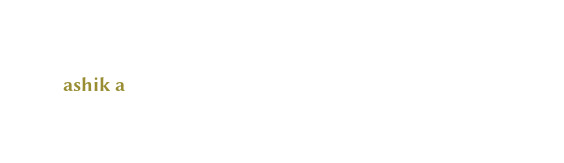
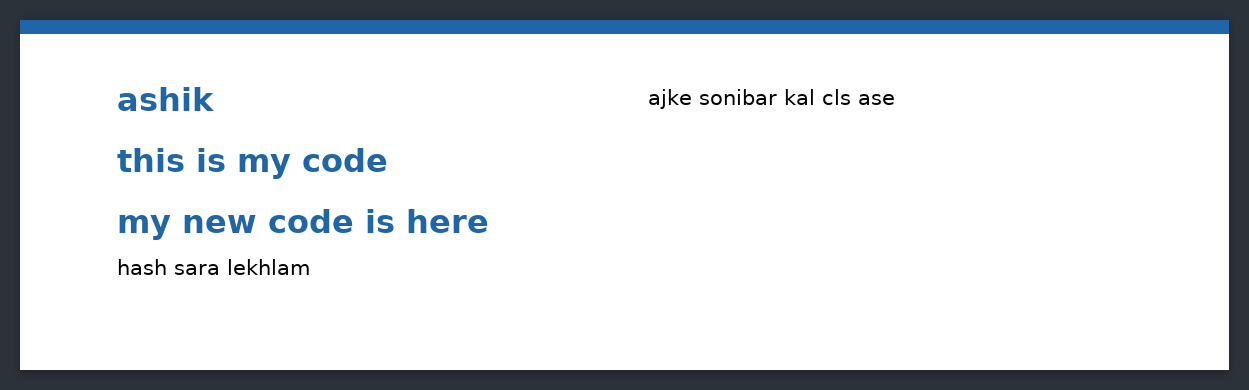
[115,82,126,91] a -> [117,148,388,179] [117,209,489,240] [117,259,310,275] [648,89,895,109] // this is my code // my new code is here // hash sara lekhlam // ajke sonibar kal cls ase

